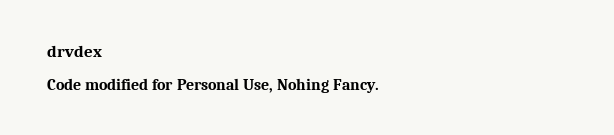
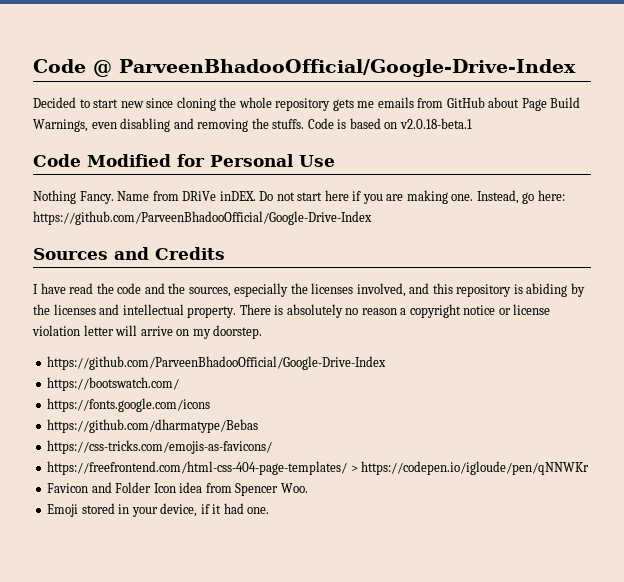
[47,45,102,57] [47,78,149,90] drvdex // Code modified -> [33,59,576,77] [33,97,581,111] [33,118,472,132] [33,154,171,167] Code @ ParveenBhadooOfficial/Google-Drive-Index // Decided to start new since cloning the whole repository gets me emails from GitHub about Page Build Warnings, even disabling and removing the stuffs. Code is based on v2.0.18-beta.1 // Code Modified
[242,78,380,93] Use, Nohing Fancy. -> [299,155,335,167] [33,190,565,204] [33,211,372,225] [33,247,225,260] [33,283,585,297] [33,304,551,318] [32,325,263,339] [47,356,387,370] [47,377,180,391] [47,398,211,412] [47,419,259,433] [47,440,273,454] [47,461,590,475] [47,482,308,496] [47,503,270,517] Use // Nothing Fancy. Name from DRiVe inDEX. Do not start here if you are making one. Instead, go here: https://github.com/ParveenBhadooOfficial/Google-Drive-Index // Sources and Credits // I have read the code and the sources, especially the licenses involved, and this repository is abiding by the licenses and intellectual property. There is absolutely no reason a copyright notice or license violation letter will arrive on my doorstep. // https://github.com/ParveenBhadooOfficial/Google-Drive-Index // https://bootswatch.com/ // https://fonts.google.com/icons // https://github.com/dharmatype/Bebas // https://css-tricks.com/emojis-as-favicons/ // https://freefrontend.com/html-css-404-page-templates/ > https://codepen.io/igloude/pen/qNNWKr // Favicon and Folder Icon idea from Spencer Woo. // Emoji stored in your device, if it had one.

